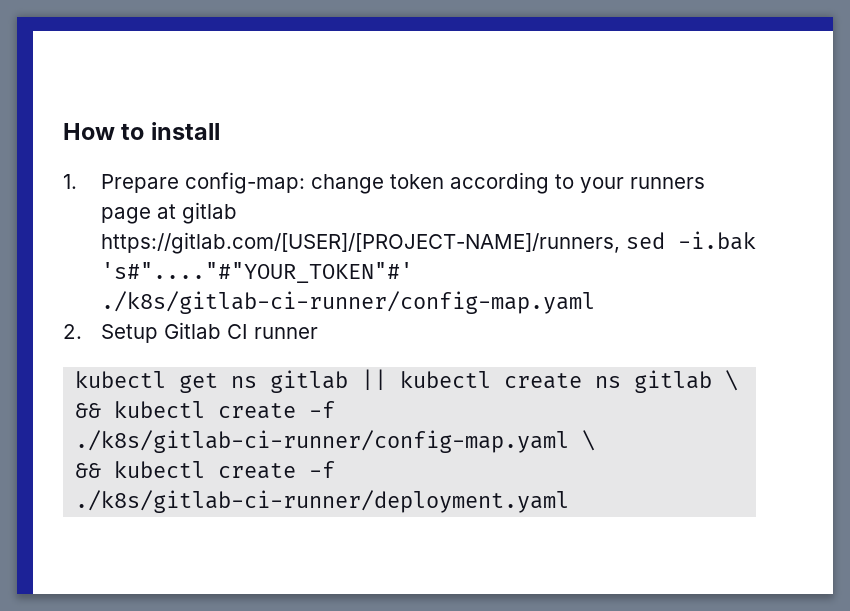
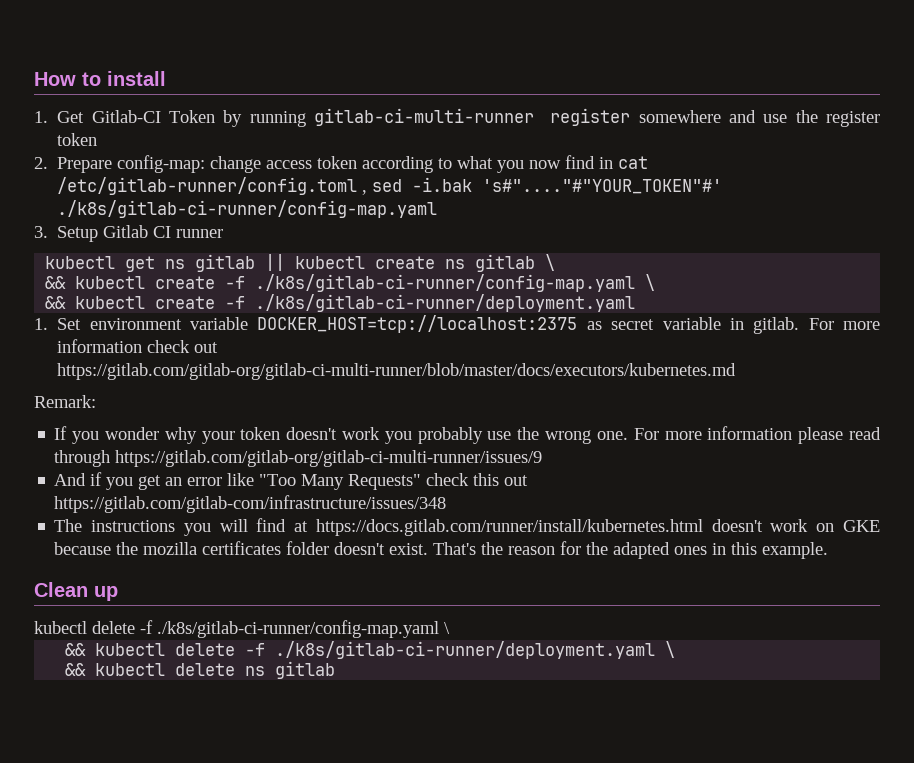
(77, 181) none -> [57,108,880,127] [57,133,98,146] [34,157,48,169] Get Gitlab-CI Token by running gitlab-ci-multi-runner register somewhere and use the register token // 2.
(384, 184) none -> [266,160,313,169] access
[579,177,705,193] [100,202,237,224] [100,232,620,254] your runners page at gitlab https://gitlab.com/[USER]/[PROJECT-NAME]/runners, -> [457,155,649,173] [57,177,368,195] what you now find in cat /etc/gitlab-runner/config.toml ,
[63,324,82,339] 2. -> [34,226,48,238] 3.
(570, 501) none -> [34,315,880,334] [57,339,219,353] [57,363,737,380] [34,395,96,408] [54,426,881,444] [54,450,543,467] [54,472,529,490] [54,495,447,513] [54,518,880,536] [54,541,829,559] [34,582,118,601] [34,620,450,638] [65,641,676,659] [65,661,336,679] // 1. Set environment variable DOCKER_HOST=tcp://localhost:2375 as secret variable in gitlab. For more information check out https://gitlab.com/gitlab-org/gitlab-ci-multi-runner/blob/master/docs/executors/kubernetes.md // Remark: // If you wonder why your token doesn't work you probably use the wrong one. For more information please read through https://gitlab.com/gitlab-org/gitlab-ci-multi-runner/issues/9 // And if you get an error like "Too Many Requests" check this out https://gitlab.com/gitlab-com/infrastructure/issues/348 // The instructions you will find at https://docs.gitlab.com/runner/install/kubernetes.html doesn't work on GKE because the mozilla certificates folder doesn't exist. That's the reason for the adapted ones in this example. // Clean up // kubectl delete -f ./k8s/gitlab-ci-runner/config-map.yaml \ // && kubectl delete -f ./k8s/gitlab-ci-runner/deployment.yaml \ // && kubectl delete ns gitlab

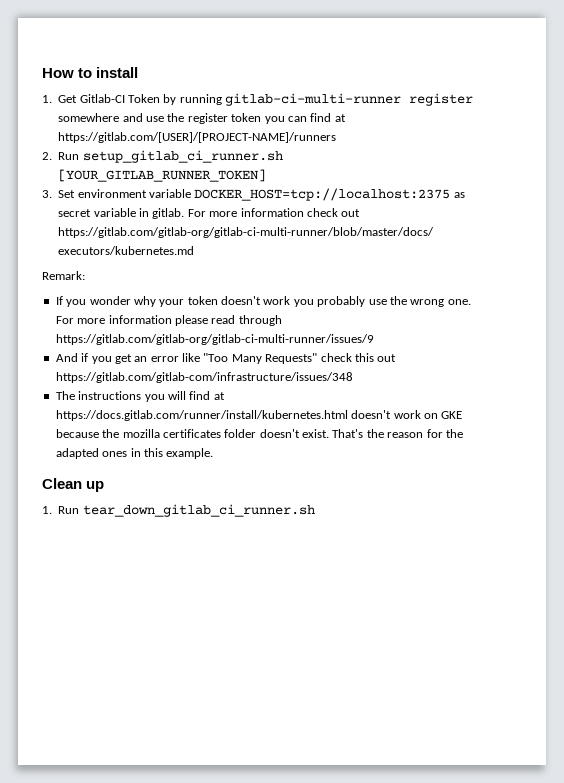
[34,155,649,173] [57,177,723,195] [57,200,438,218] [34,225,224,242] [45,254,556,272] [45,274,656,292] [45,294,636,312] [34,318,48,330] // 2. Prepare config-map: change access token according to what you now find in cat /etc/gitlab-runner/config.toml , sed -i.bak 's#"...."#"YOUR_TOKEN"#' ./k8s/gitlab-ci-runner/config-map.yaml // 3. Setup Gitlab CI runner // kubectl get ns gitlab || kubectl create ns gitlab \ // && kubectl create -f ./k8s/gitlab-ci-runner/config-map.yaml \ // && kubectl create -f ./k8s/gitlab-ci-runner/deployment.yaml // 1. -> [264,113,346,124] [58,132,337,143] [42,150,283,163] [58,169,267,182] [42,190,52,198] you can find at https://gitlab.com/[USER]/[PROJECT-NAME]/runners // 2. Run setup_gitlab_ci_runner.sh [YOUR_GITLAB_RUNNER_TOKEN] // 3.
[34,620,450,638] [65,641,676,659] [65,661,336,679] kubectl delete -f ./k8s/gitlab-ci-runner/config-map.yaml \ // && kubectl delete -f ./k8s/gitlab-ci-runner/deployment.yaml \ // && kubectl delete ns gitlab -> [42,504,315,517] 1. Run tear_down_gitlab_ci_runner.sh

